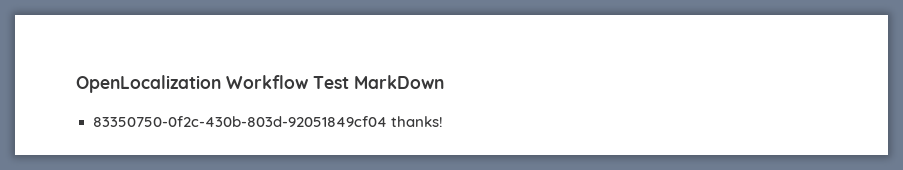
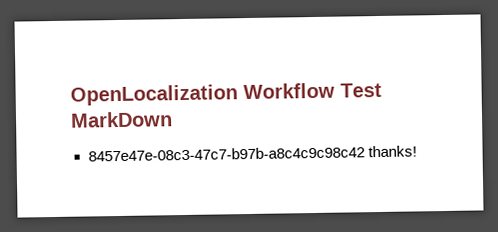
[92,116,387,127] 83350750-0f2c-430b-803d-92051849cf04 -> [87,146,365,162] 8457e47e-08c3-47c7-b97b-a8c4c9c98c42

